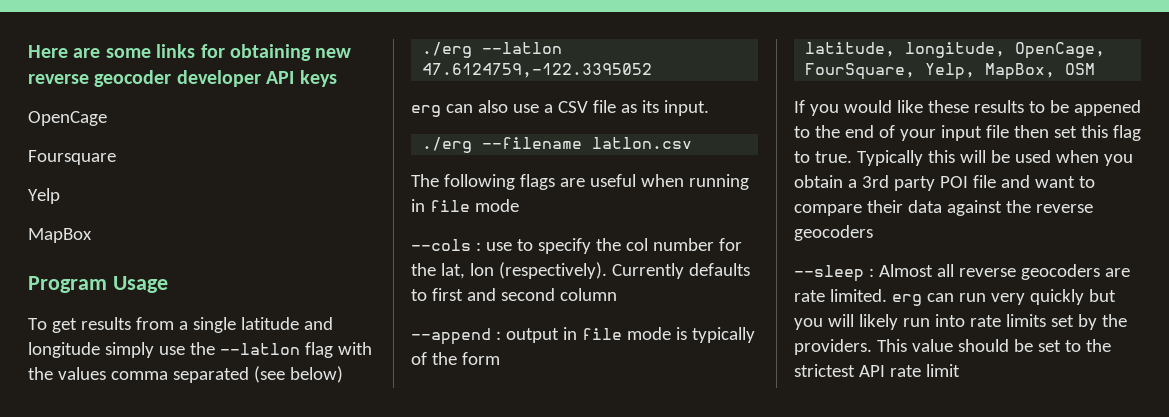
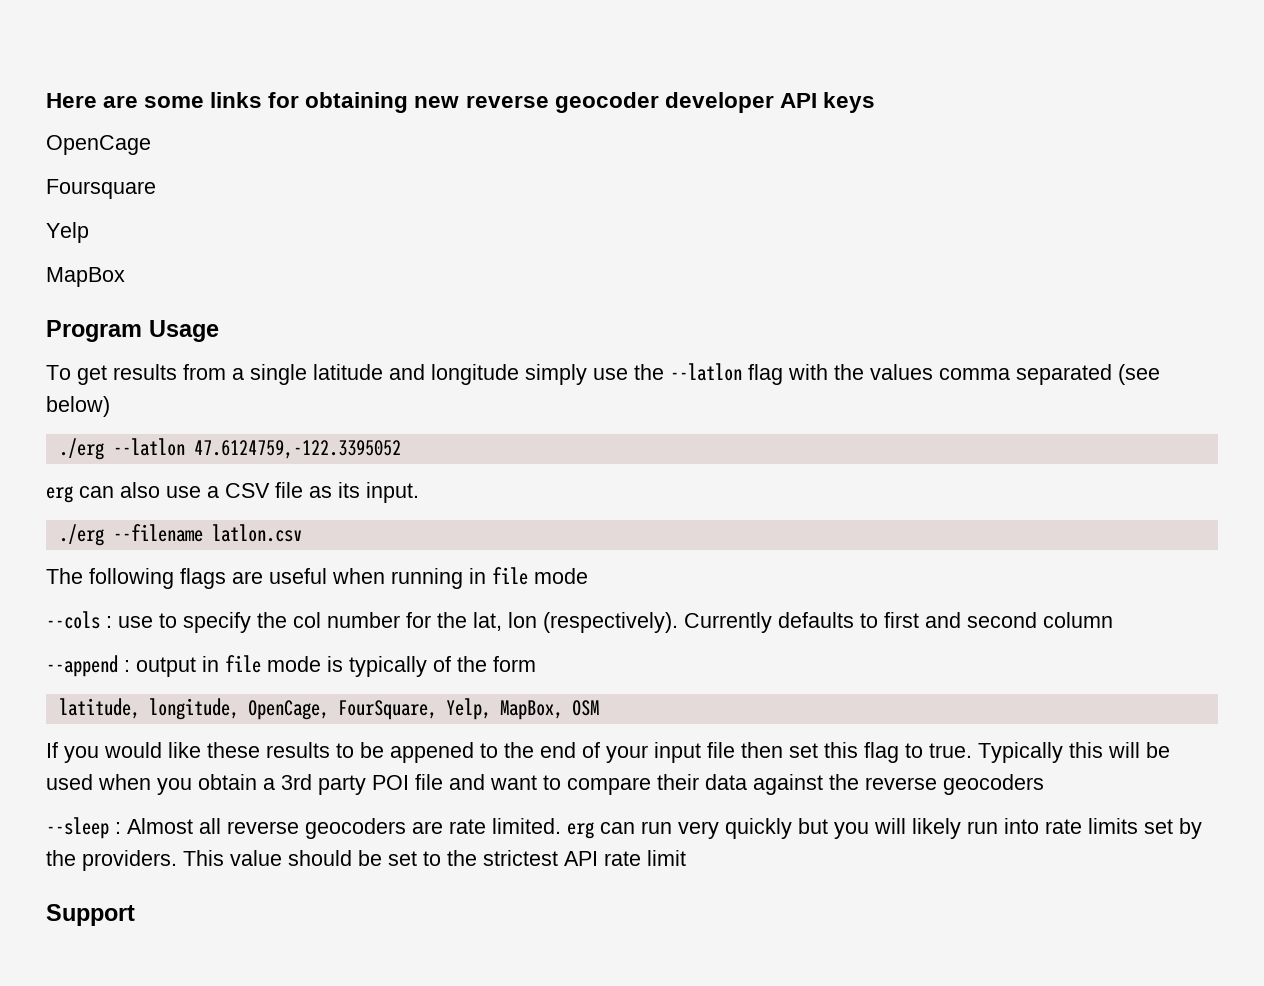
(960, 370) none -> [46,904,135,926] // Support

